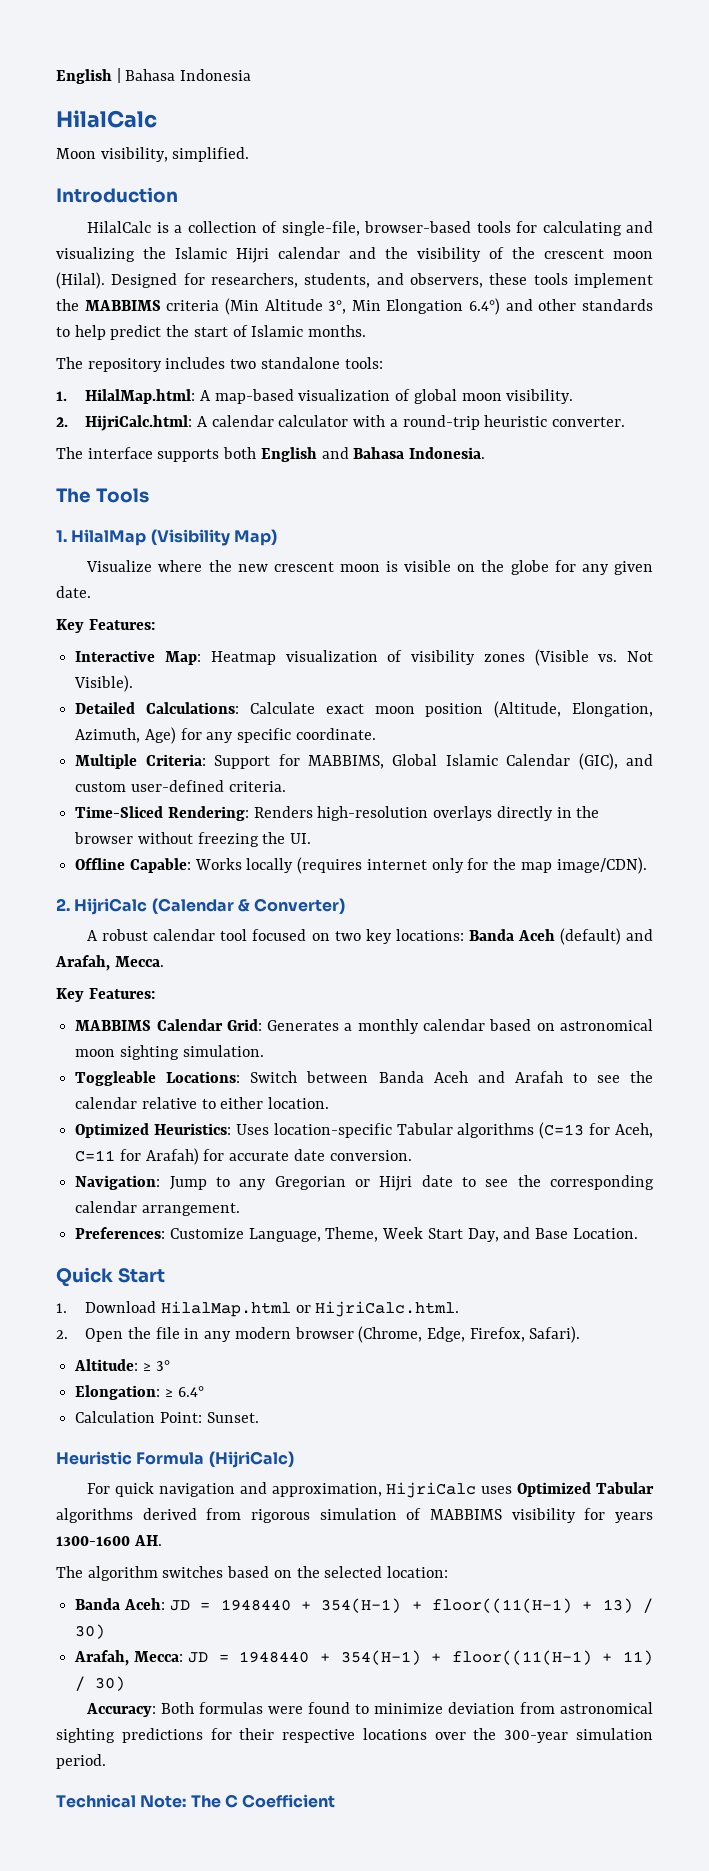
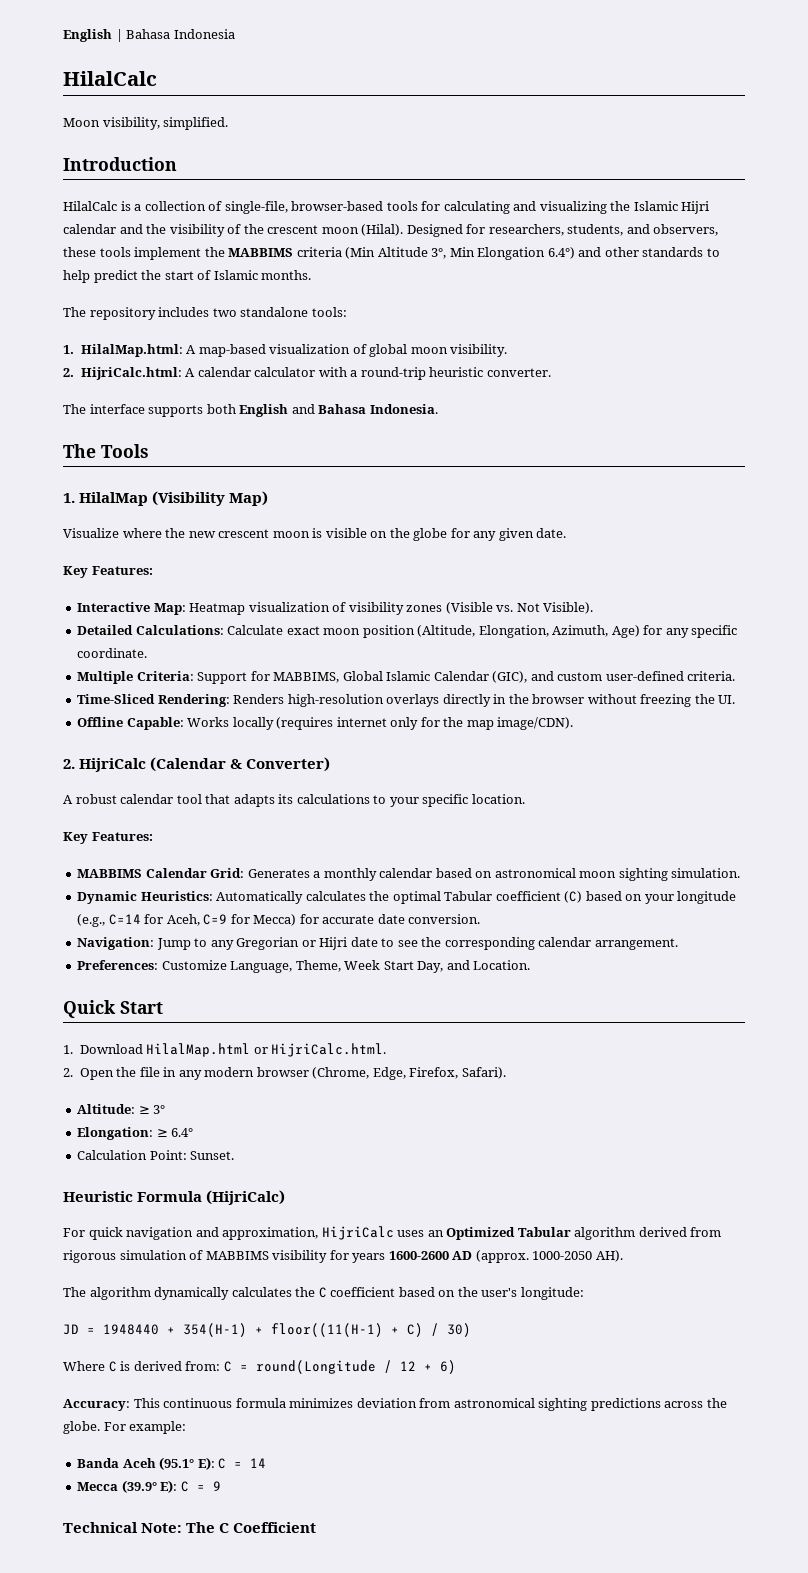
[252,928,654,945] [55,955,164,971] focused on two key locations: Banda Aceh (default) and Arafah, Mecca. -> [205,794,525,807] that adapts its calculations to your specific location.
[75,1071,653,1086] [75,1097,330,1109] [75,1122,653,1139] [75,1148,199,1165] Toggleable Locations: Switch between Banda Aceh and Arafah to see the calendar relative to either location. // Optimized Heuristics: Uses location-specific Tabular algorithms (C=13 for Aceh, C=11 for Arafah) -> [77,891,737,904] [77,914,297,927] Dynamic Heuristics: Automatically calculates the optimal Tabular coefficient (C) based on your longitude (e.g., C=14 for Aceh, C=9 for Mecca)
[535,1228,569,1239] Base -> (470, 965) none
(513, 1490) none -> [427,1230,444,1237] an
[56,1508,133,1523] algorithms -> [574,1227,636,1240] algorithm
[56,1535,162,1546] [56,1566,449,1581] [75,1598,653,1613] [75,1624,106,1639] [74,1650,653,1666] [75,1676,126,1691] [86,1702,444,1717] 1300-1600 AH. // The algorithm switches based on the selected location: // Banda Aceh: JD = 1948440 + 354(H-1) + floor((11(H-1) + 13) / 30) // Arafah, Mecca: JD = 1948440 + 354(H-1) + floor((11(H-1) + 11) / 30) // Accuracy: Both formulas were found to minimize -> [388,1250,623,1263] [63,1287,584,1300] [63,1323,471,1337] [63,1360,456,1374] [63,1398,354,1411] 1600-2600 AD (approx. 1000-2050 AH). // The algorithm dynamically calculates the C coefficient based on the user's longitude: // JD = 1948440 + 354(H-1) + floor((11(H-1) + C) / 30) // Where C is derived from: C = round(Longitude / 12 + 6) // Accuracy: This continuous formula minimizes
[210,1728,653,1743] [56,1754,106,1769] for their respective locations over the 300-year simulation period. -> [664,1398,727,1408] [63,1421,187,1434] [77,1457,267,1470] [77,1480,221,1493] across the globe. For example: // Banda Aceh (95.1° E): C = 14 // Mecca (39.9° E): C = 9

